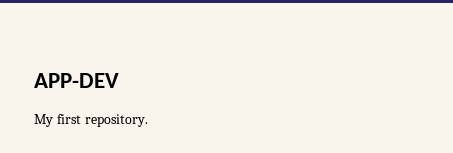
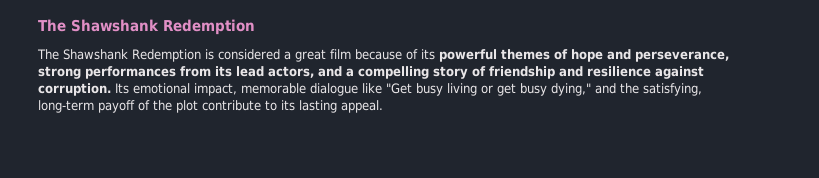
[34,73,119,88] [34,114,148,127] APP-DEV // My first repository. -> [38,19,255,35] [37,49,729,62] [38,66,704,79] [38,83,702,96] [38,100,383,113] The Shawshank Redemption // The Shawshank Redemption is considered a great film because of its powerful themes of hope and perseverance, strong performances from its lead actors, and a compelling story of friendship and resilience against corruption. Its emotional impact, memorable dialogue like "Get busy living or get busy dying," and the satisfying, long-term payoff of the plot contribute to its lasting appeal.

